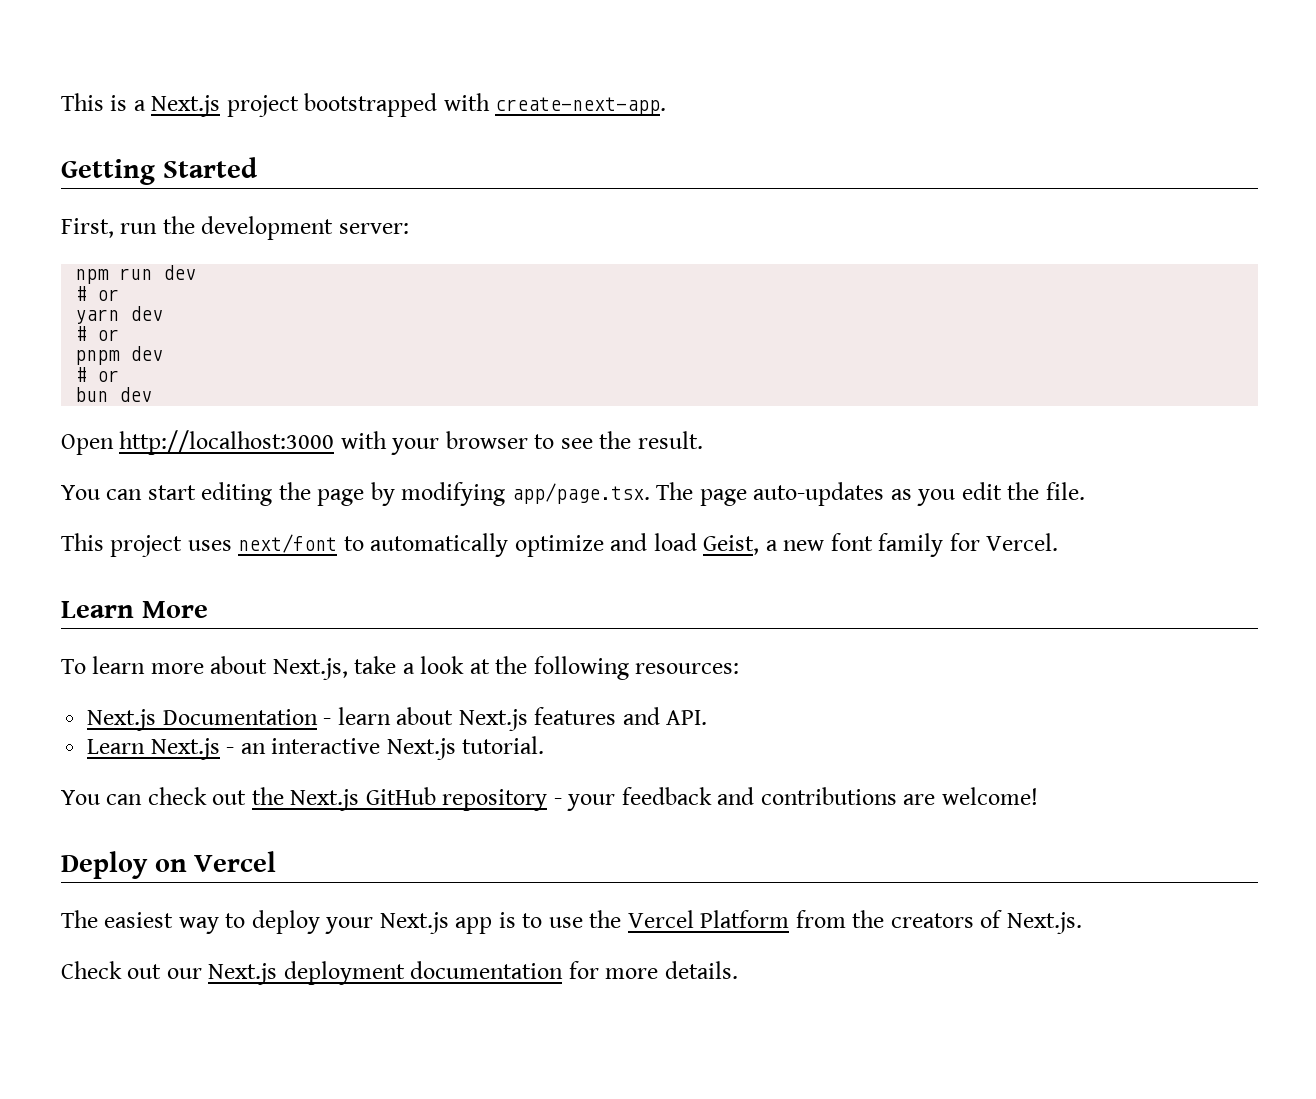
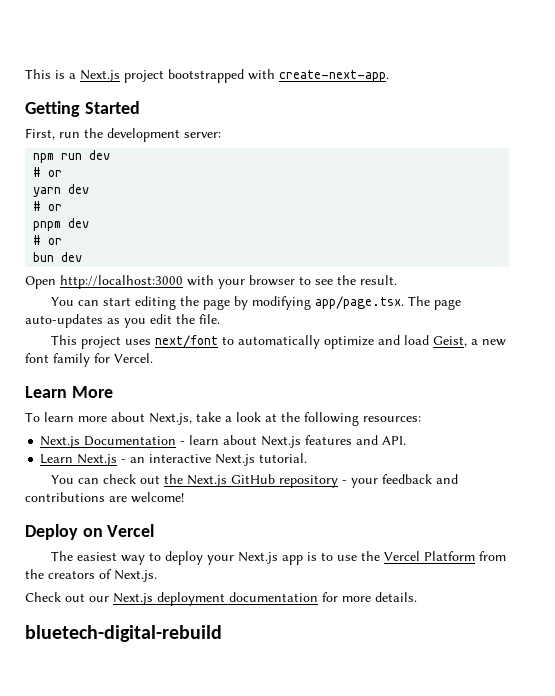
(738, 970) none -> [25,625,222,642] // bluetech-digital-rebuild

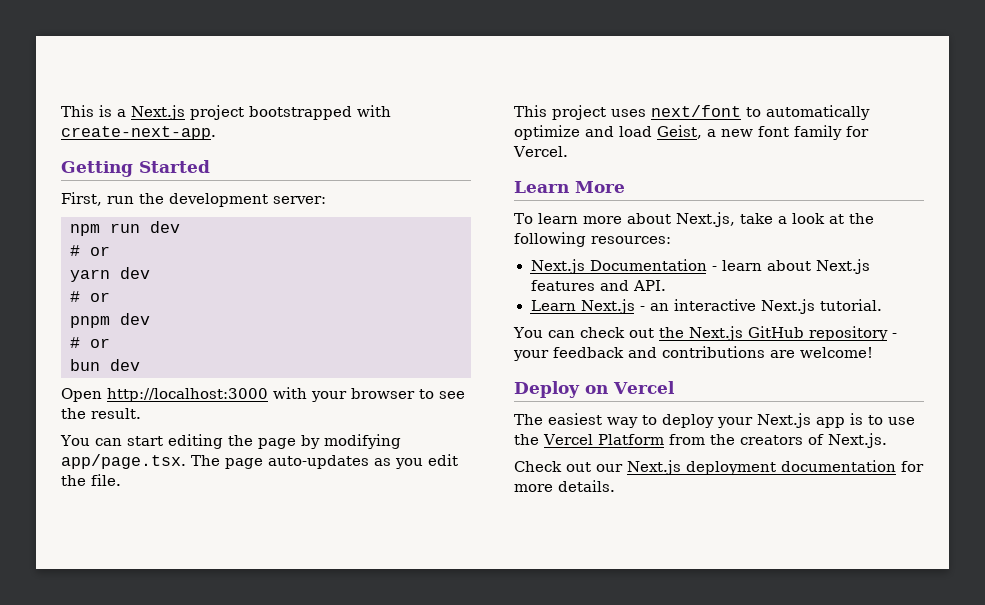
[25,625,222,642] // bluetech-digital-rebuild -> (615, 486) none

